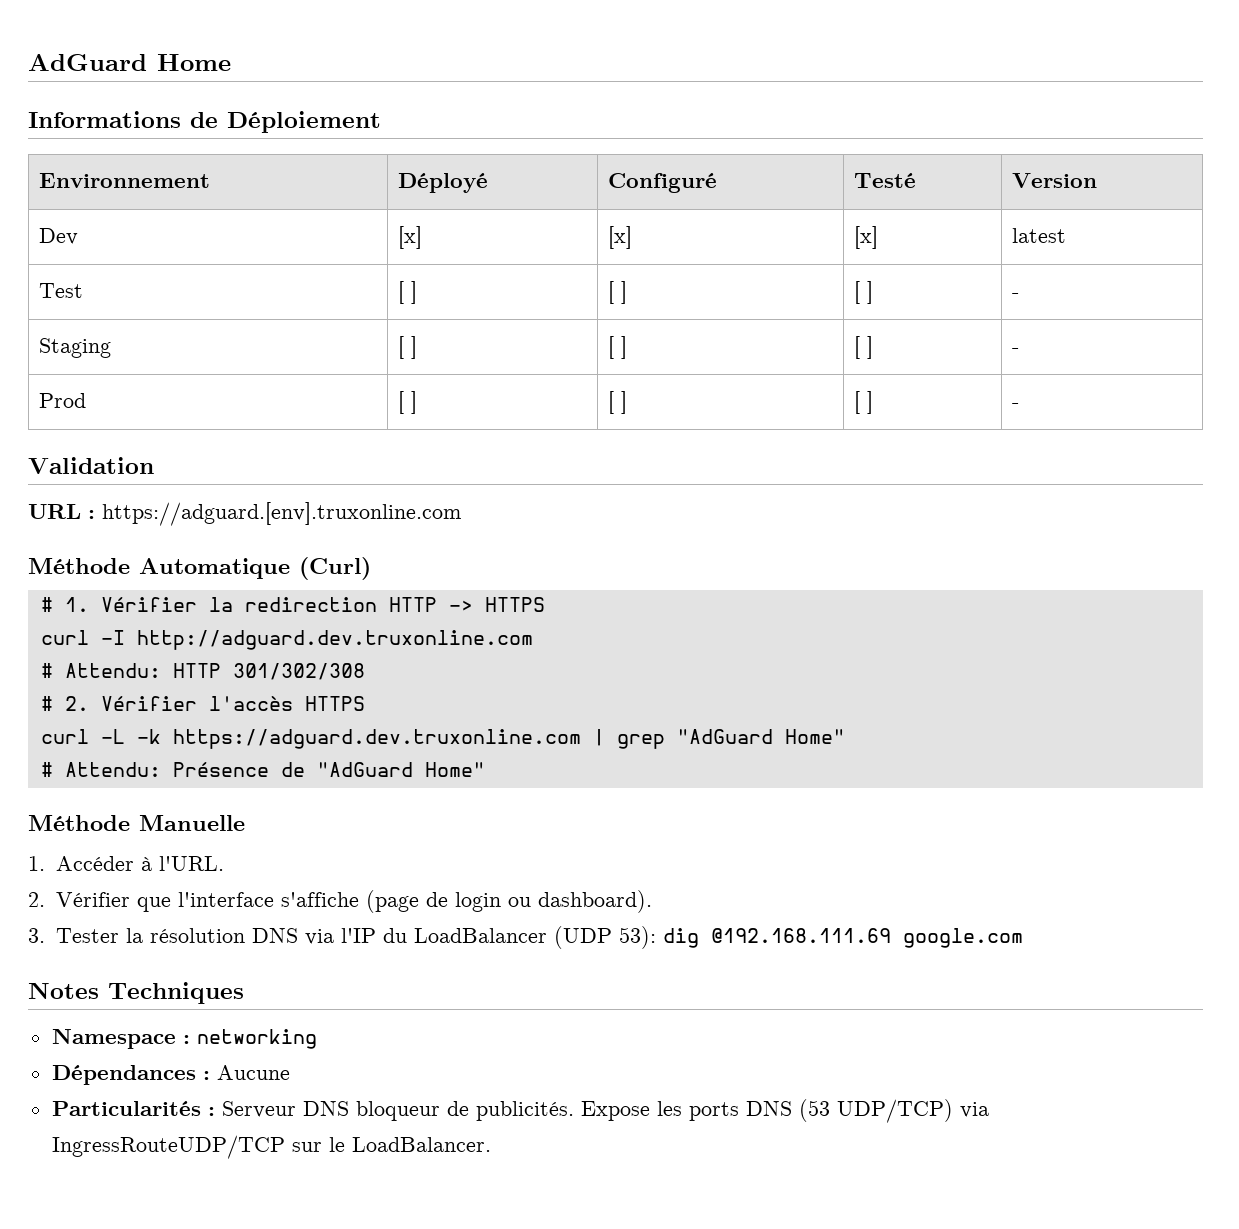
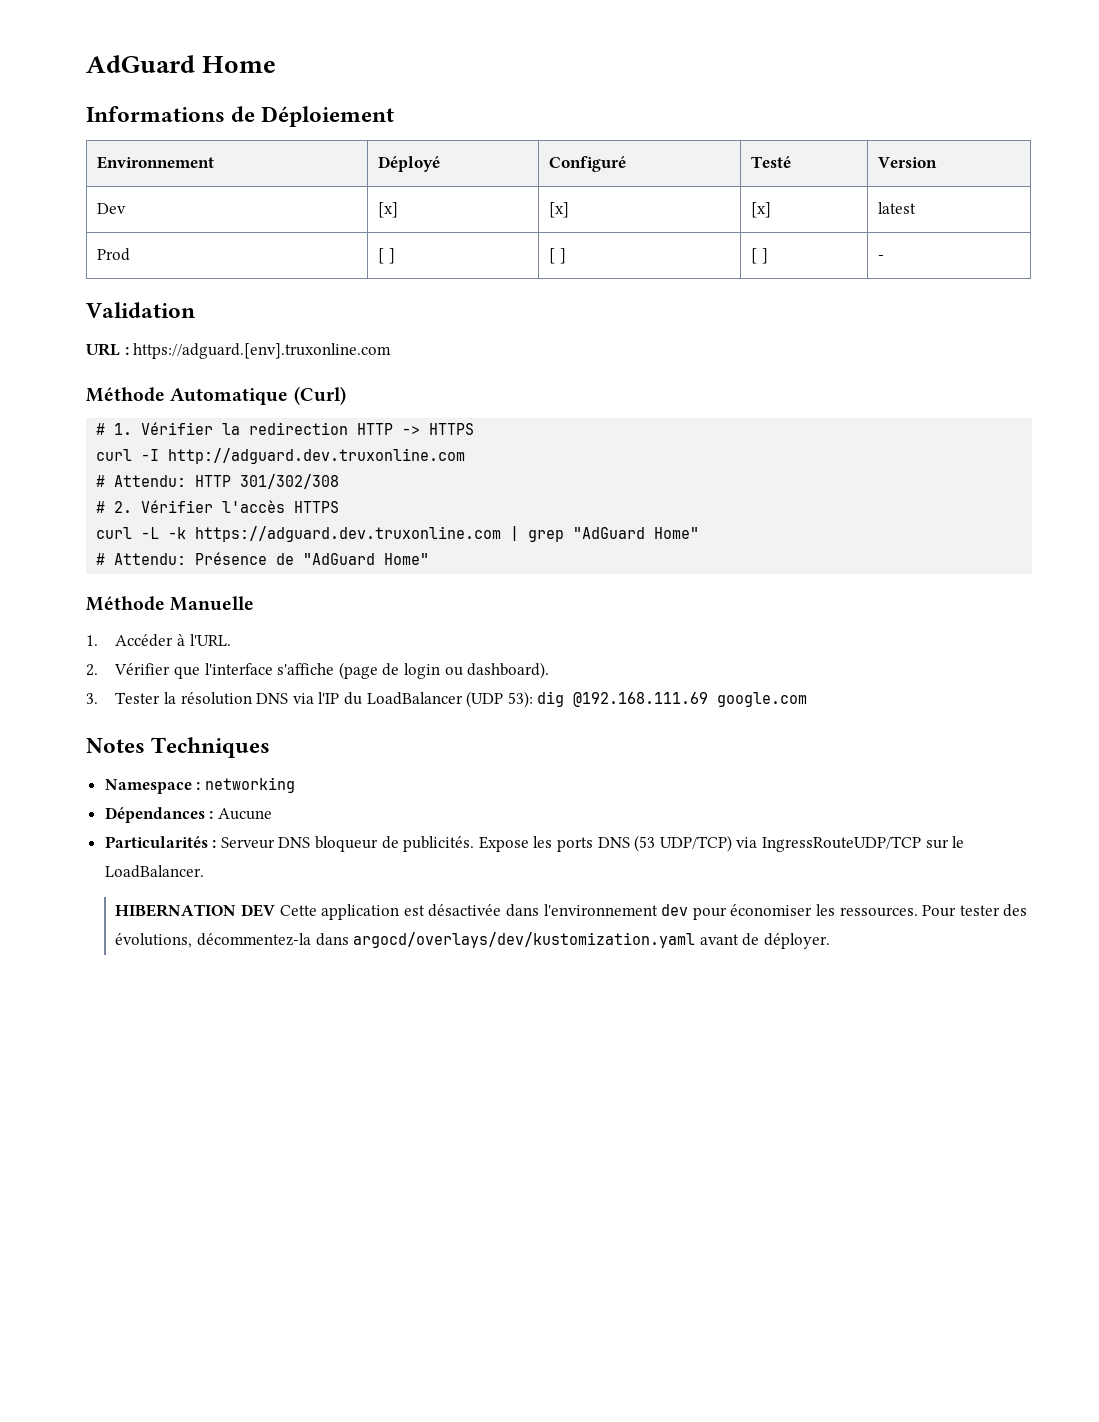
[39,283,84,298] [398,281,418,304] [608,281,628,304] [854,281,874,304] [1012,293,1020,298] [39,338,112,358] [398,336,418,359] [608,336,628,359] [854,336,874,359] [1012,348,1020,353] // Test | [ ] | [ ] | [ ] | - // Staging | [ ] | [ ] | [ ] | - -> (917, 208) none
(491, 1144) none -> [115,904,1028,920] [115,932,831,949] // HIBERNATION DEV Cette application est désactivée dans l'environnement dev pour économiser les ressources. Pour tester des évolutions, décommentez-la dans argocd/overlays/dev/kustomization.yaml avant de déployer.

